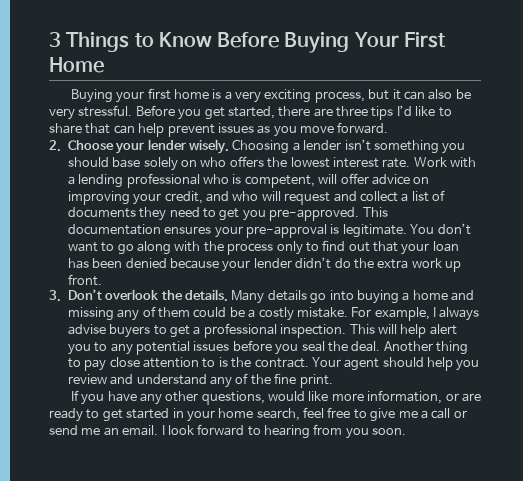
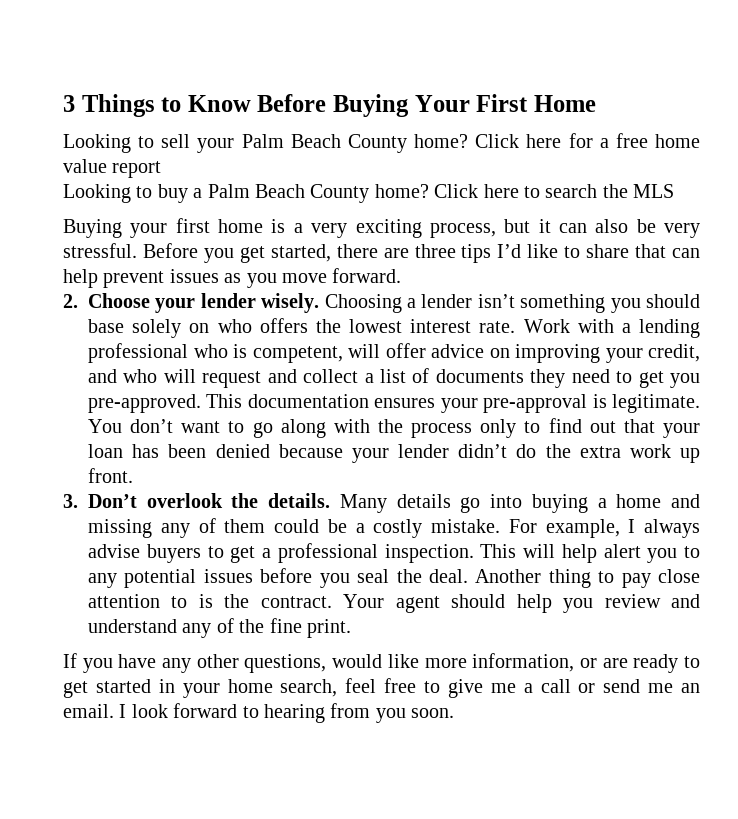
(104, 65) none -> [63,133,700,153] [63,159,162,178] [63,184,675,203] // Looking to sell your Palm Beach County home? Click here for a free home value report // Looking to buy a Palm Beach County home? Click here to search the MLS

